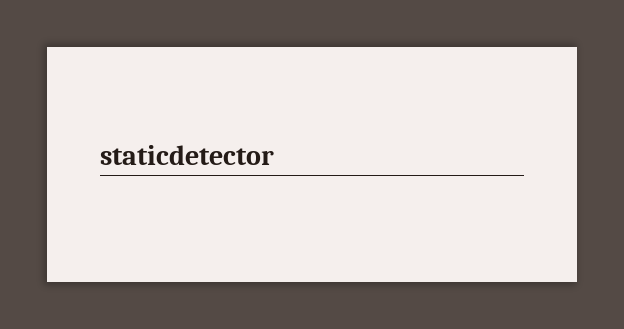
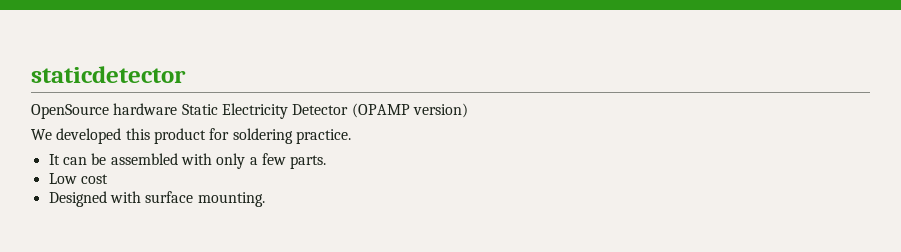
(274, 155) none -> [31,103,468,119] [31,128,351,144] [48,153,327,169] [48,173,108,184] [48,191,265,207] // OpenSource hardware Static Electricity Detector (OPAMP version) // We developed this product for soldering practice. // It can be assembled with only a few parts. // Low cost // Designed with surface mounting.

